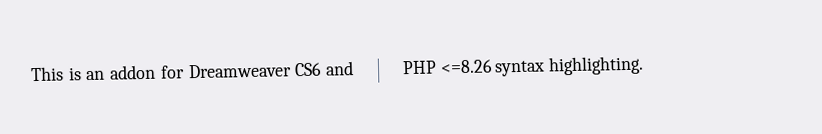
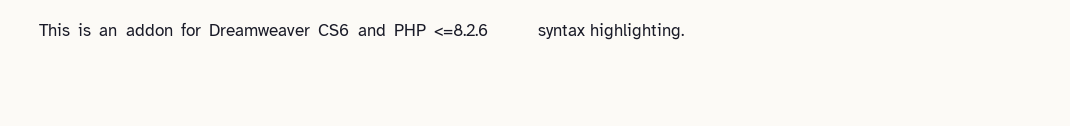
[439,59,493,74] <=8.26 -> [434,24,488,36] <=8.2.6

